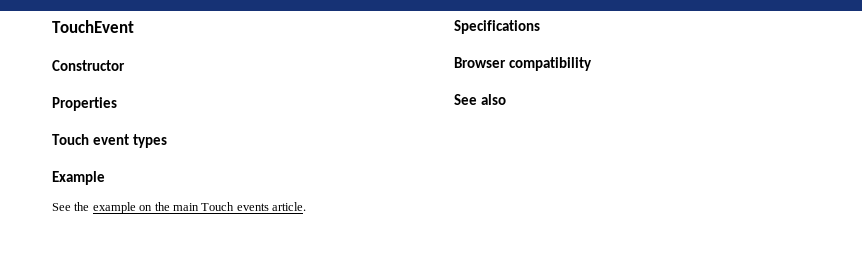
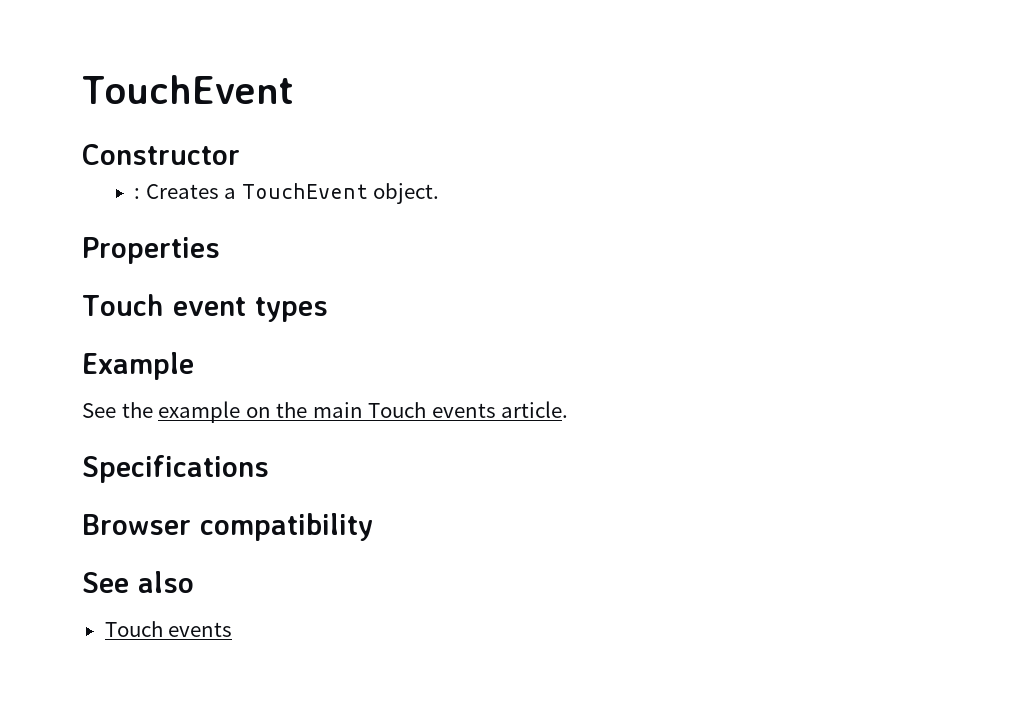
(125, 65) none -> [134,183,440,204] // : Creates a TouchEvent object.
(506, 99) none -> [104,621,233,637] // Touch events

